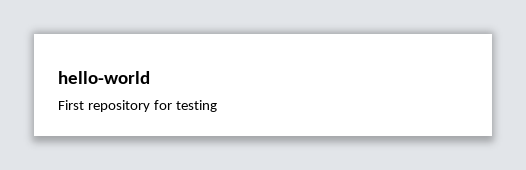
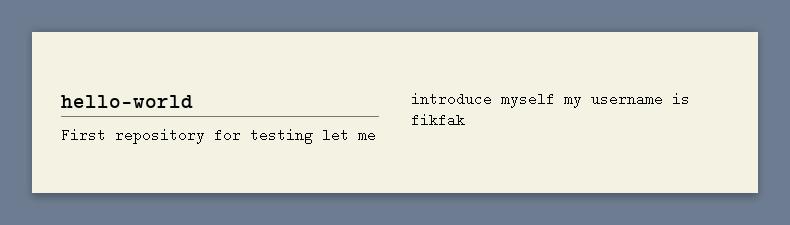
(217, 106) none -> [322,128,376,142] [411,92,690,108] [411,113,465,127] let me introduce myself my username is fikfak

